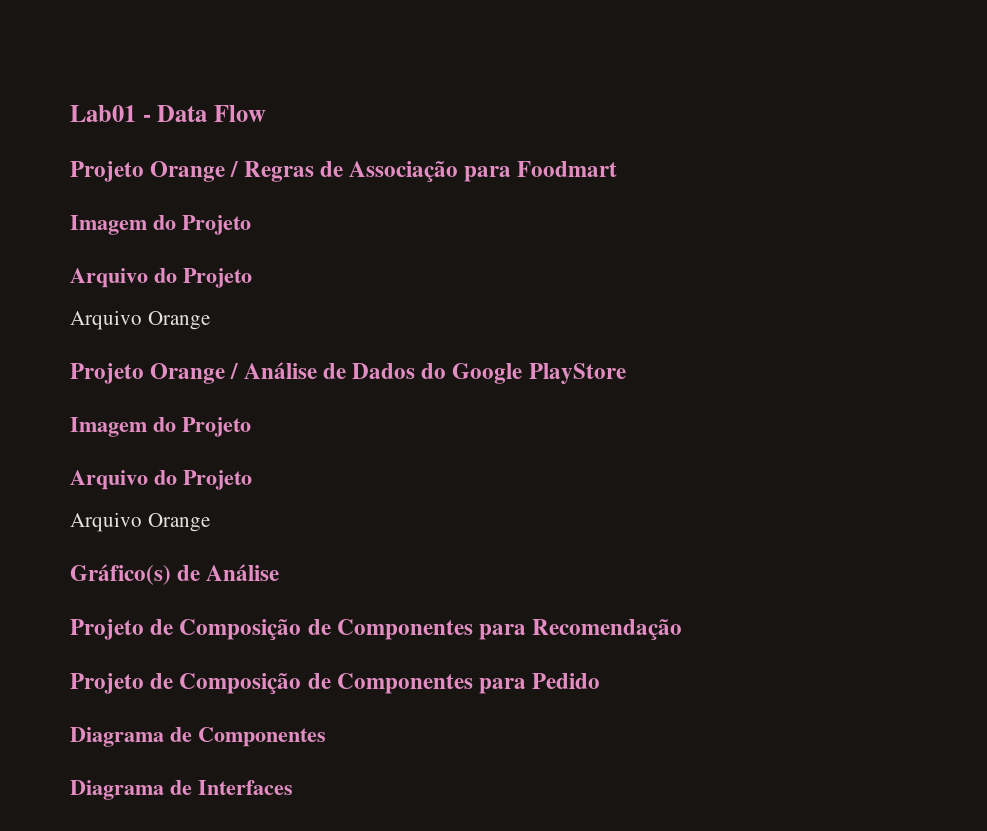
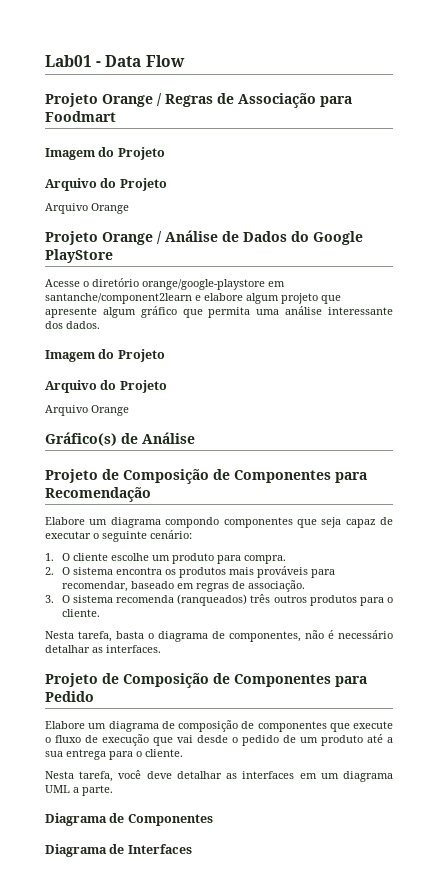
(626, 373) none -> [45,278,285,290] [45,293,341,304] [45,306,393,318] [45,321,100,329] // Acesse o diretório orange/google-playstore em santanche/component2learn e elabore algum projeto que apresente algum gráfico que permita uma análise interessante dos dados.
(683, 629) none -> [45,517,393,528] [45,530,192,542] [45,553,286,564] [45,566,335,578] [61,580,305,592] [45,594,393,606] [61,609,100,617] [45,630,393,642] [45,645,161,653] // Elabore um diagrama compondo componentes que seja capaz de executar o seguinte cenário: // 1. O cliente escolhe um produto para compra. // 2. O sistema encontra os produtos mais prováveis para recomendar, baseado em regras de associação. // 3. O sistema recomenda (ranqueados) três outros produtos para o cliente. // Nesta tarefa, basta o diagrama de componentes, não é necessário detalhar as interfaces.
(601, 681) none -> [45,720,393,732] [45,734,393,746] [45,749,183,760] [45,770,394,782] [45,785,113,796] // Elabore um diagrama de composição de componentes que execute o fluxo de execução que vai desde o pedido de um produto até a sua entrega para o cliente. // Nesta tarefa, você deve detalhar as interfaces em um diagrama UML a parte.

